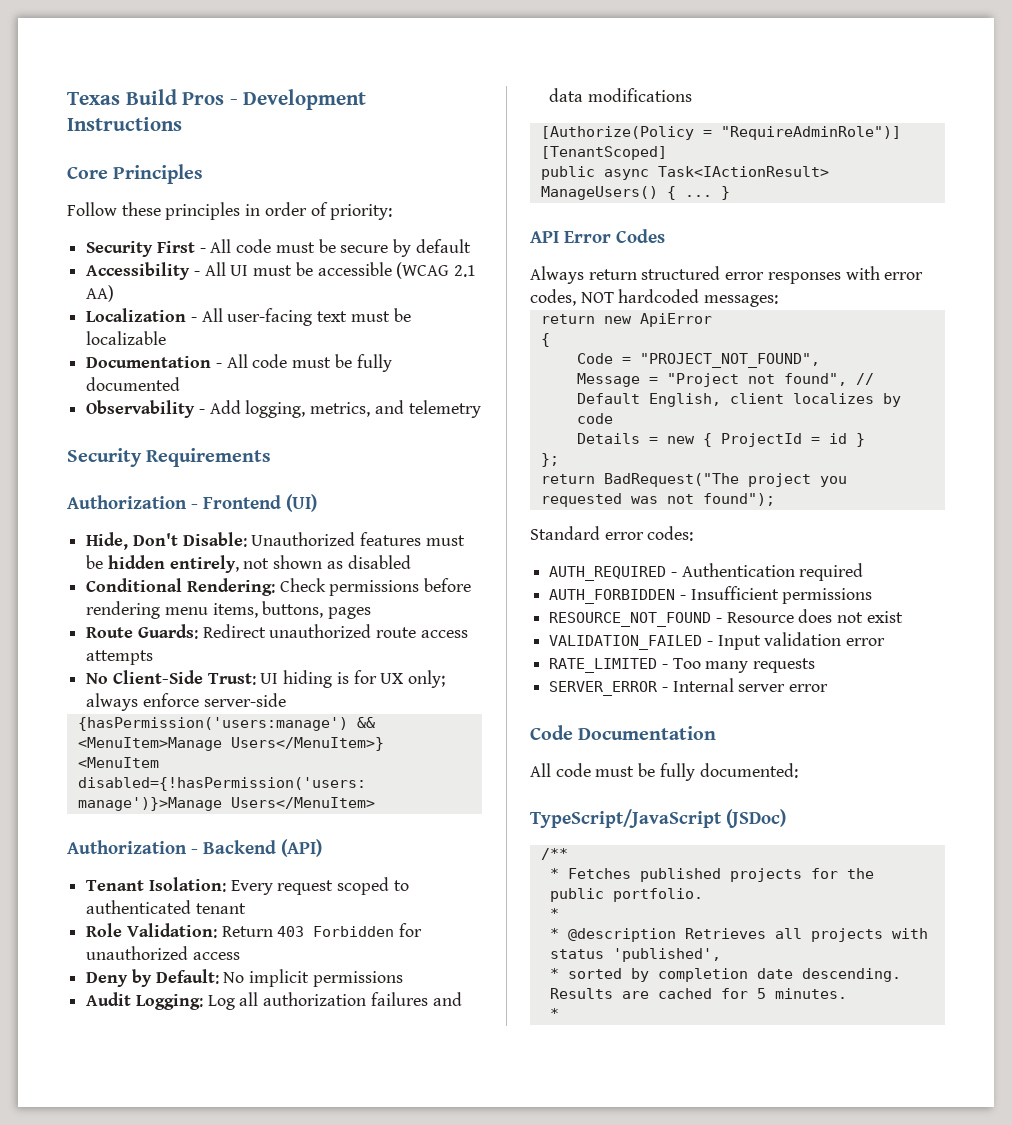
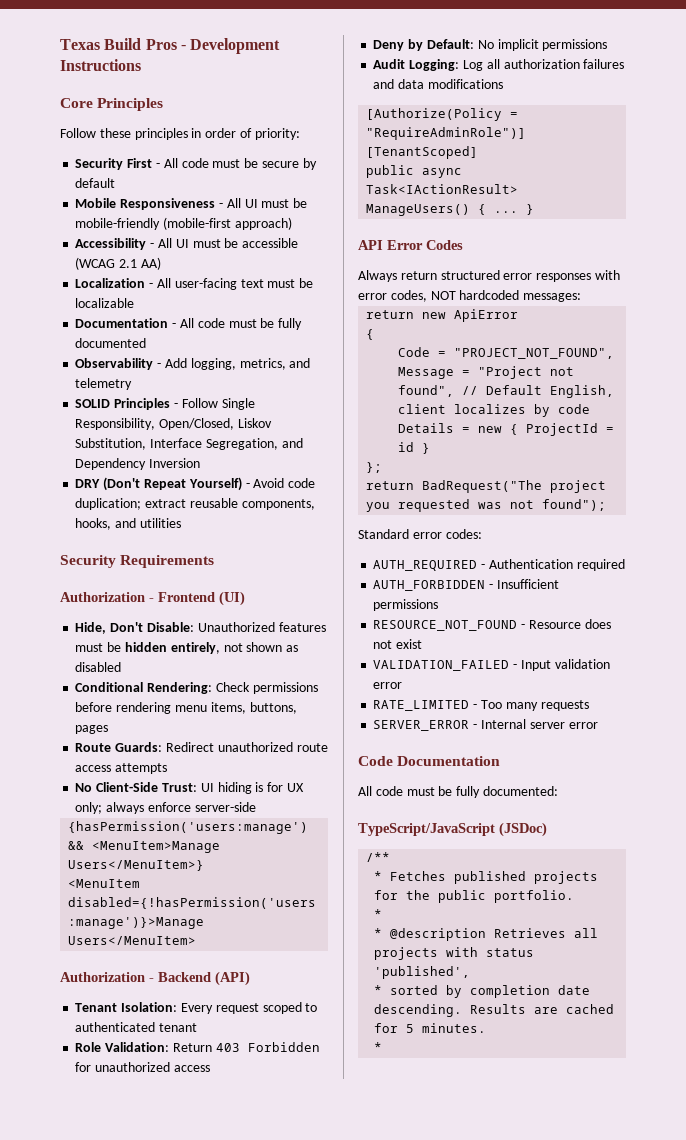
(471, 246) none -> [75,198,308,210] [75,217,292,230] // Mobile Responsiveness - All UI must be mobile-friendly (mobile-first approach)
(481, 409) none -> [75,398,255,410] [75,418,272,430] [75,438,303,450] [75,458,201,470] [75,477,316,491] [75,498,315,510] [75,518,181,530] // SOLID Principles - Follow Single Responsibility, Open/Closed, Liskov Substitution, Interface Segregation, and Dependency Inversion // DRY (Don't Repeat Yourself) - Avoid code duplication; extract reusable components, hooks, and utilities

